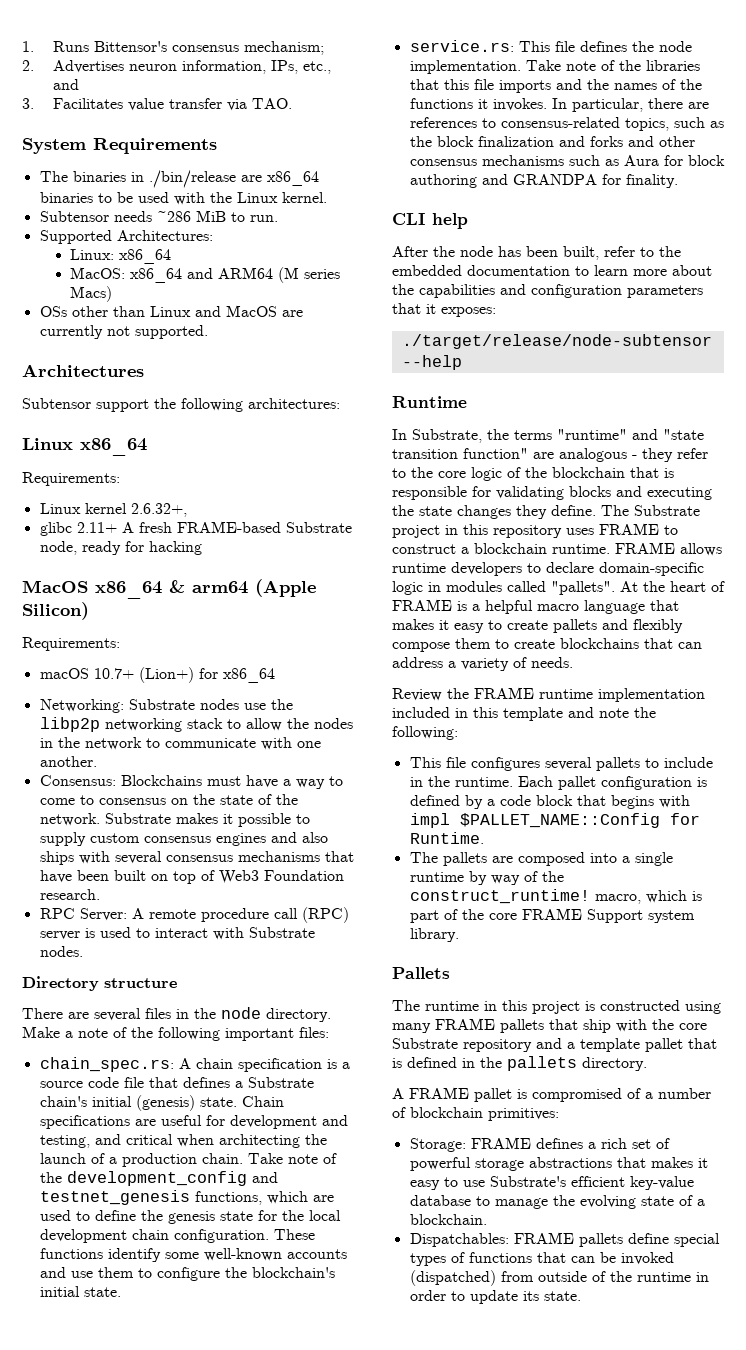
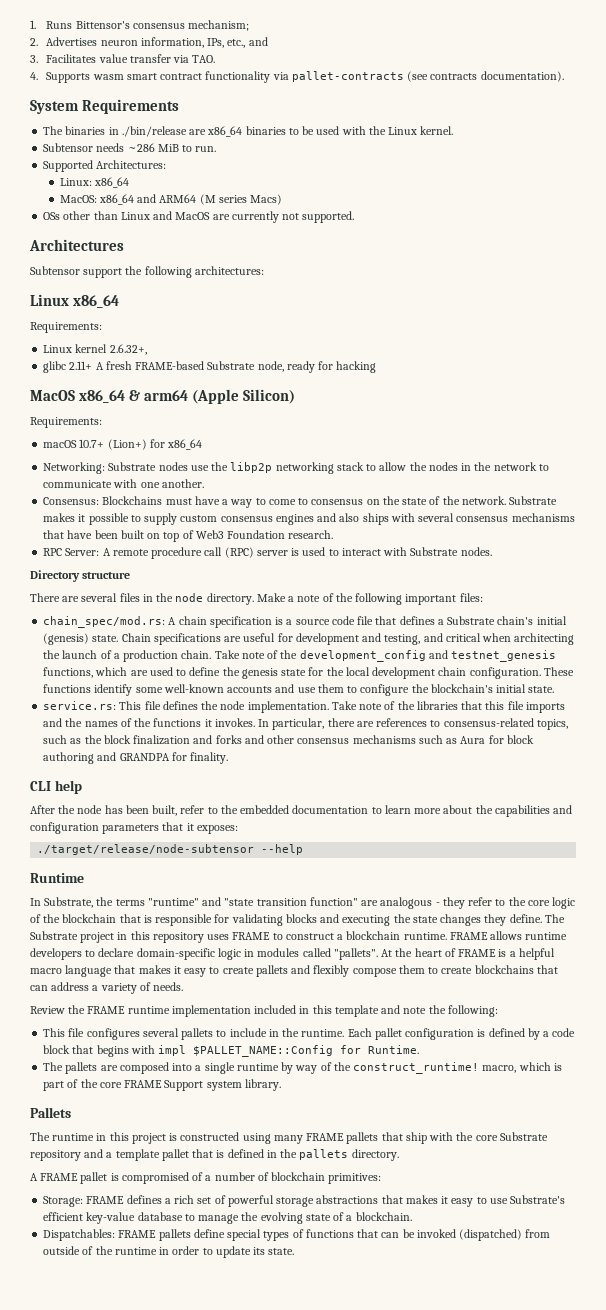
(292, 103) none -> [30,71,564,83] // 4. Supports wasm smart contract functionality via pallet-contracts (see contracts documentation).
[39,1057,174,1072] chain_spec.rs: -> [43,616,166,628] chain_spec/mod.rs:

